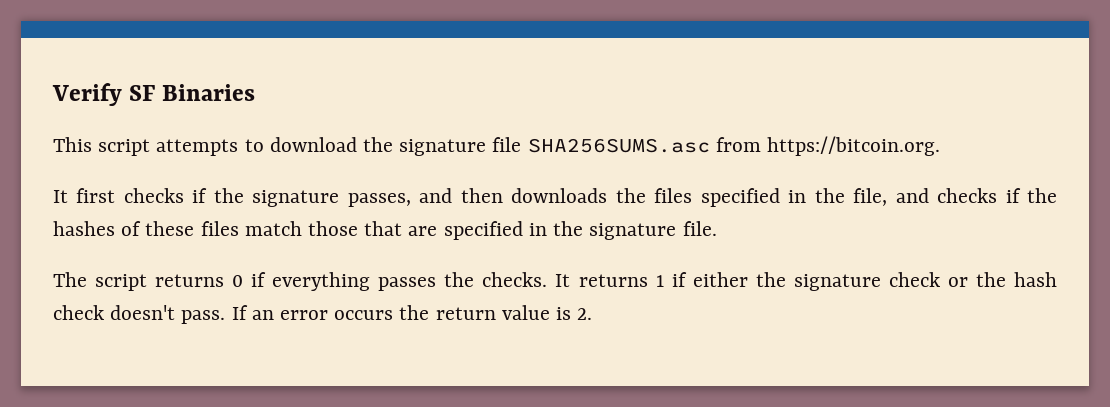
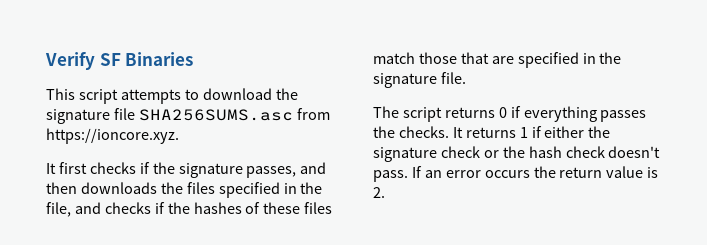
[767,136,941,156] https://bitcoin.org. -> [46,128,179,144] https://ioncore.xyz.

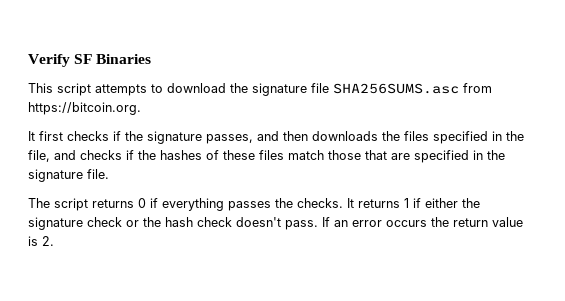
[46,128,179,144] https://ioncore.xyz. -> [28,102,141,115] https://bitcoin.org.

